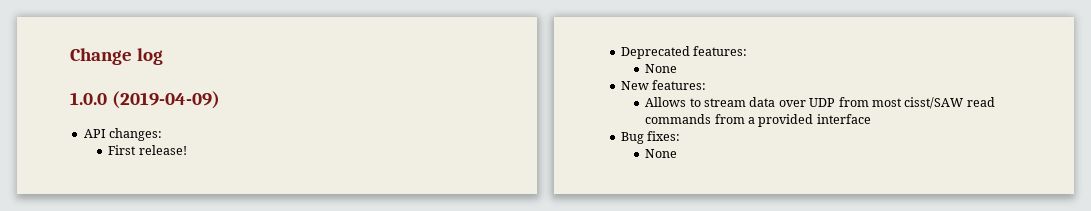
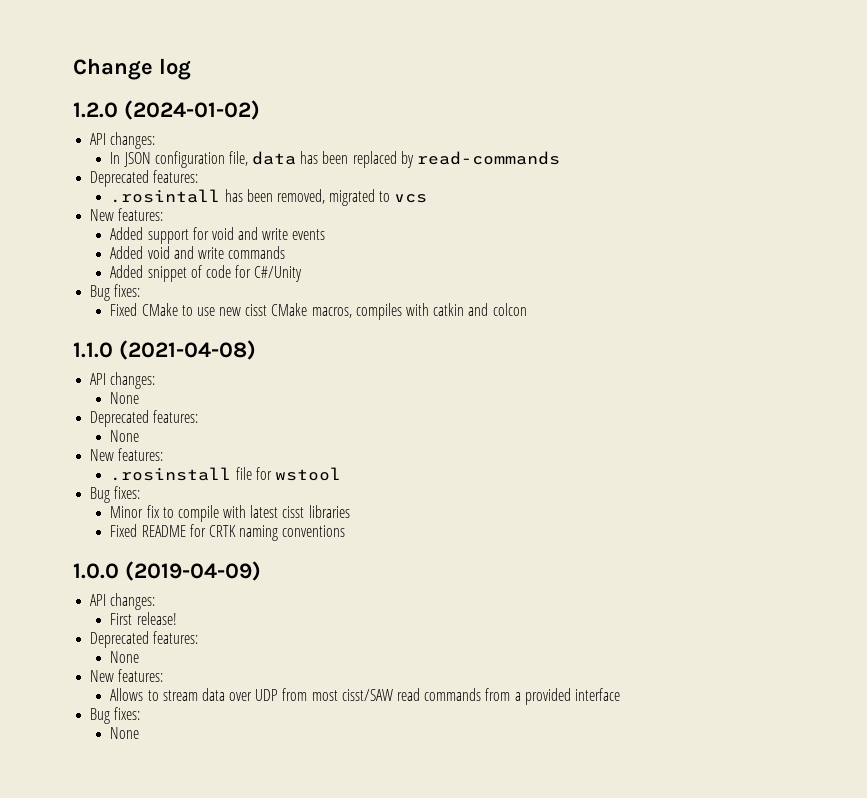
(163, 56) none -> [73,100,260,120] [90,132,156,149] [110,151,560,168] [90,170,199,187] [110,189,428,206] [90,208,164,221] [110,227,326,244] [110,246,286,259] [110,265,303,282] [90,284,141,301] [110,303,527,320] [73,340,256,360] [90,372,156,389] [110,392,140,404] [90,410,199,427] [110,430,140,442] [90,448,164,461] [110,467,341,481] [90,486,141,503] [110,505,350,522] [110,524,346,541] // 1.2.0 (2024-01-02) // API changes: // In JSON configuration file, data has been replaced by read-commands // Deprecated features: // .rosintall has been removed, migrated to vcs // New features: // Added support for void and write events // Added void and write commands // Added snippet of code for C#/Unity // Bug fixes: // Fixed CMake to use new cisst CMake macros, compiles with catkin and colcon // 1.1.0 (2021-04-08) // API changes: // None // Deprecated features: // None // New features: // .rosinstall file for wstool // Bug fixes: // Minor fix to compile with latest cisst libraries // Fixed README for CRTK naming conventions

